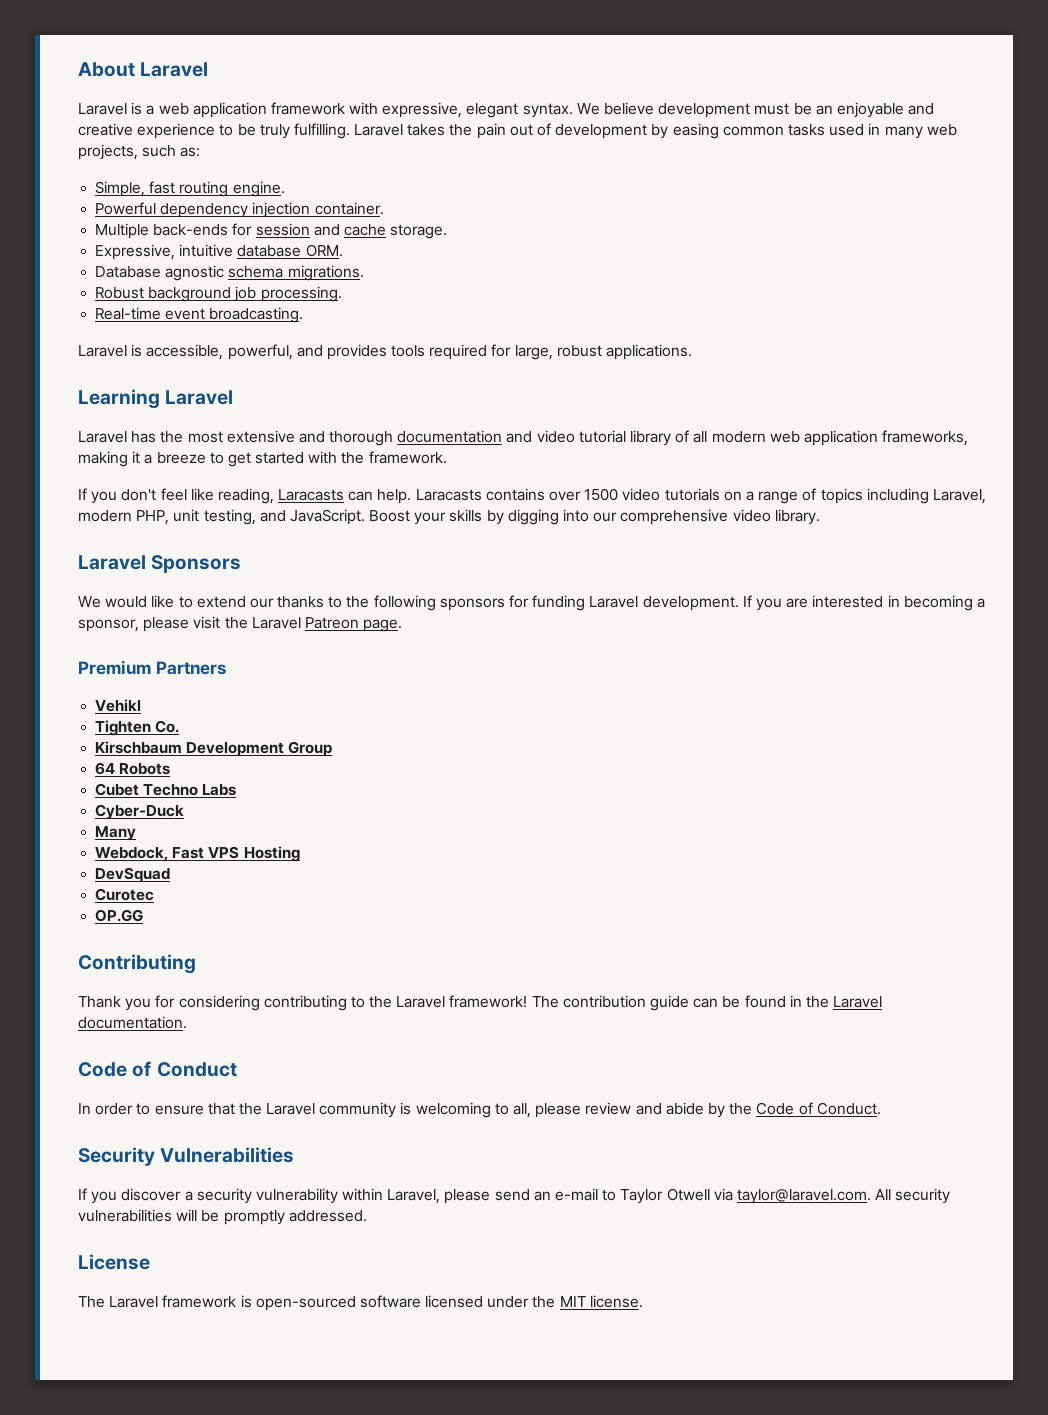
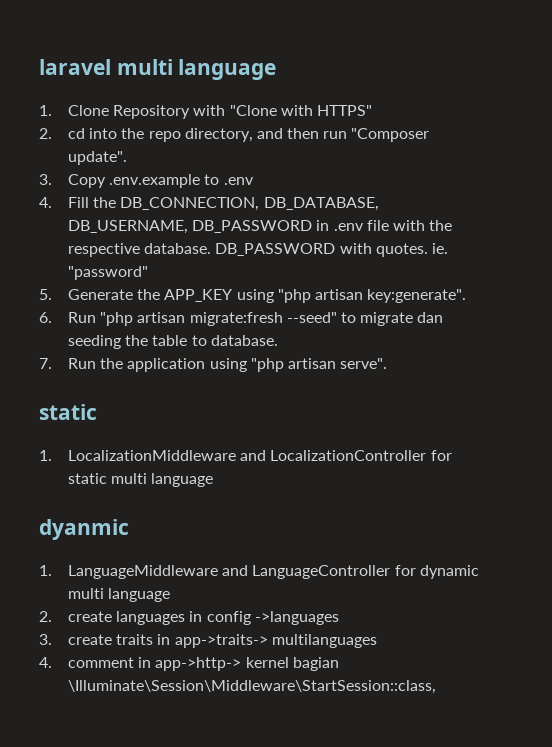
[78,62,209,77] [78,102,935,118] [78,123,957,139] [78,144,201,160] [95,181,285,197] [95,202,384,218] [95,223,448,239] [95,244,343,260] [95,265,364,281] [95,286,342,302] [95,307,304,323] [78,344,693,360] [78,389,234,409] [78,430,969,446] [78,451,447,467] [78,488,986,504] [78,509,820,525] [78,555,242,573] [78,595,985,611] [78,616,403,632] [78,660,226,675] [95,699,142,712] [95,720,180,736] [95,741,333,757] [95,762,171,775] [95,783,237,796] [95,804,185,820] [95,826,137,841] [95,846,300,862] [95,867,171,883] [95,888,155,901] [95,909,144,922] [78,954,196,974] [78,995,883,1011] [78,1016,187,1029] [78,1061,237,1077] [78,1102,881,1118] [78,1147,295,1166] [78,1188,951,1204] [78,1209,367,1225] [78,1254,150,1270] [78,1295,643,1311] About Laravel // Laravel is a web application framework with expressive, elegant syntax. We believe development must be an enjoyable and creative experience to be truly fulfilling. Laravel takes the pain out of development by easing common tasks used in many web projects, such as: // Simple, fast routing engine. // Powerful dependency injection container. // Multiple back-ends for session and cache storage. // Expressive, intuitive database ORM. // Database agnostic schema migrations. // Robust background job processing. // Real-time event broadcasting. // Laravel is accessible, powerful, and provides tools required for large, robust applications. // Learning Laravel // Laravel has the most extensive and thorough documentation and video tutorial library of all modern web application frameworks, making it a breeze to get started with the framework. // If you don't feel like reading, Laracasts can help. Laracasts contains over 1500 video tutorials on a range of topics including Laravel, modern PHP, unit testing, and JavaScript. Boost your skills by digging into our comprehensive video library. // Laravel Sponsors // We would like to extend our thanks to the following sponsors for funding Laravel development. If you are interested in becoming a sponsor, please visit the Laravel Patreon page. // Premium Partners // Vehikl // Tighten Co. // Kirschbaum Development Group // 64 Robots // Cubet Techno Labs // Cyber-Duck // Many // Webdock, Fast VPS Hosting // DevSquad // Curotec // OP.GG // Contributing // Thank you for considering contributing to the Laravel framework! The contribution guide can be found in the Laravel documentation. // Code of Conduct // In order to ensure that the Laravel community is welcoming to all, please review and abide by the Code of Conduct. // Security Vulnerabilities // If you discover a security vulnerability within Laravel, please send an e-mail to Taylor Otwell via taylor@laravel.com. All security vulnerabilities will be promptly addressed. // License // The Laravel framework is open-sourced software licensed under the MIT license. -> [39,59,277,80] [39,105,372,119] [39,128,430,142] [67,151,127,165] [39,174,254,188] [39,197,379,211] [67,220,453,234] [67,243,448,257] [67,266,148,280] [39,289,467,303] [39,312,444,326] [67,335,278,349] [39,358,388,372] [39,404,97,420] [39,450,452,461] [67,473,214,487] [39,519,129,540] [39,565,479,579] [67,588,171,602] [39,611,339,625] [39,634,377,648] [39,657,339,671] [67,680,436,694] laravel multi language // 1. Clone Repository with "Clone with HTTPS" // 2. cd into the repo directory, and then run "Composer update". // 3. Copy .env.example to .env // 4. Fill the DB_CONNECTION, DB_DATABASE, DB_USERNAME, DB_PASSWORD in .env file with the respective database. DB_PASSWORD with quotes. ie. "password" // 5. Generate the APP_KEY using "php artisan key:generate". // 6. Run "php artisan migrate:fresh --seed" to migrate dan seeding the table to database. // 7. Run the application using "php artisan serve". // static // 1. LocalizationMiddleware and LocalizationController for static multi language // dyanmic // 1. LanguageMiddleware and LanguageController for dynamic multi language // 2. create languages in config ->languages // 3. create traits in app->traits-> multilanguages // 4. comment in app->http-> kernel bagian \Illuminate\Session\Middleware\StartSession::class,

